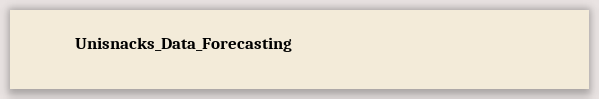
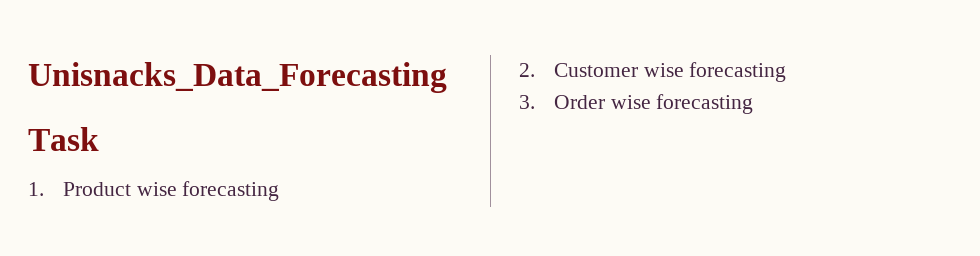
(292, 44) none -> [28,127,99,151] [28,181,280,201] [519,62,787,82] [519,94,754,114] // Task // 1. Product wise forecasting // 2. Customer wise forecasting // 3. Order wise forecasting

